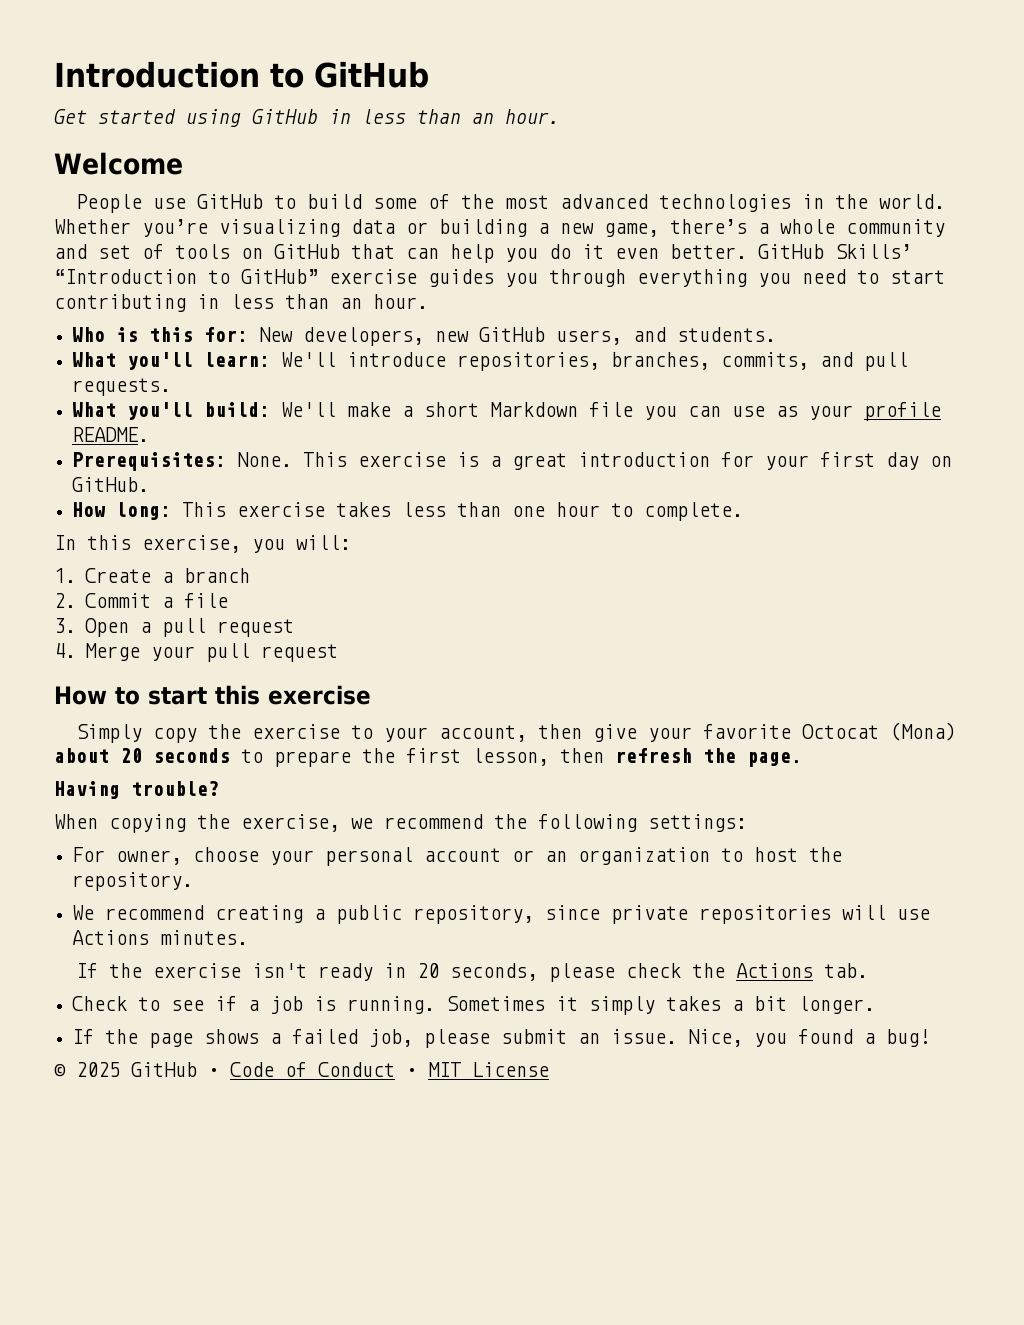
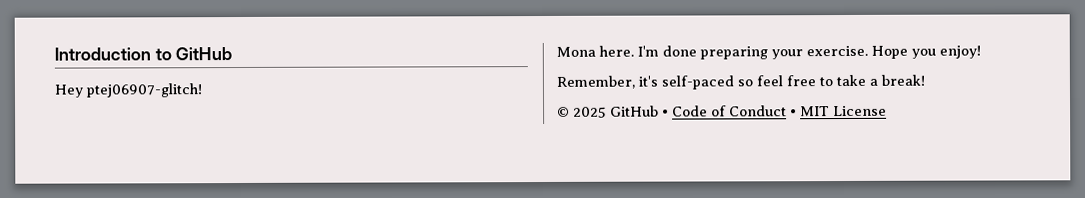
[54,109,560,127] [54,152,183,175] [75,194,945,213] [54,219,945,237] [54,244,912,263] [54,269,945,287] [54,294,428,312] [72,327,777,346] [72,352,909,371] [72,378,172,396] [72,402,942,421] [72,427,150,442] [72,452,953,471] [72,477,150,492] [72,502,744,521] [54,535,351,553] [54,568,250,583] [54,593,228,608] [54,618,294,637] [54,643,338,662] [54,685,371,705] [75,722,956,743] [54,748,802,767] [54,781,219,799] [54,814,747,833] [72,847,843,866] [72,872,194,891] [72,905,931,924] [72,930,249,945] [75,963,868,982] [72,996,876,1015] [72,1029,931,1048] Get started using GitHub in less than an hour. // Welcome // People use GitHub to build some of the most advanced technologies in the world. Whether you’re visualizing data or building a new game, there’s a whole community and set of tools on GitHub that can help you do it even better. GitHub Skills’ “Introduction to GitHub” exercise guides you through everything you need to start contributing in less than an hour. // Who is this for: New developers, new GitHub users, and students. // What you'll learn: We'll introduce repositories, branches, commits, and pull requests. // What you'll build: We'll make a short Markdown file you can use as your profile README. // Prerequisites: None. This exercise is a great introduction for your first day on GitHub. // How long: This exercise takes less than one hour to complete. // In this exercise, you will: // 1. Create a branch // 2. Commit a file // 3. Open a pull request // 4. Merge your pull request // How to start this exercise // Simply copy the exercise to your account, then give your favorite Octocat (Mona) about 20 seconds to prepare the first lesson, then refresh the page. // Having trouble? // When copying the exercise, we recommend the following settings: // For owner, choose your personal account or an organization to host the repository. // We recommend creating a public repository, since private repositories will use Actions minutes. // If the exercise isn't ready in 20 seconds, please check the Actions tab. // Check to see if a job is running. Sometimes it simply takes a bit longer. // If the page shows a failed job, please submit an issue. Nice, you found a bug! -> [54,83,202,98] [556,45,981,60] [556,74,925,90] Hey ptej06907-glitch! // Mona here. I'm done preparing your exercise. Hope you enjoy! // Remember, it's self-paced so feel free to take a break!

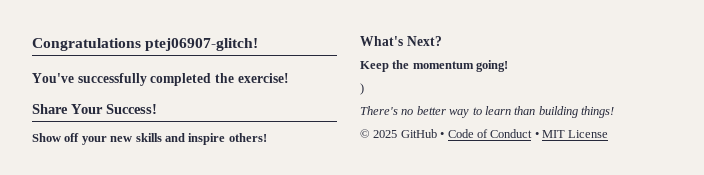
[54,47,233,61] [54,83,202,98] [556,45,981,60] [556,74,925,90] Introduction to GitHub // Hey ptej06907-glitch! // Mona here. I'm done preparing your exercise. Hope you enjoy! // Remember, it's self-paced so feel free to take a break! -> [32,38,259,51] [32,73,289,86] [32,104,157,114] [32,133,267,145] [360,36,442,46] [360,60,509,72] [360,83,364,95] [360,106,614,118] Congratulations ptej06907-glitch! // You've successfully completed the exercise! // Share Your Success! // Show off your new skills and inspire others! // What's Next? // Keep the momentum going! // ) // There's no better way to learn than building things!

